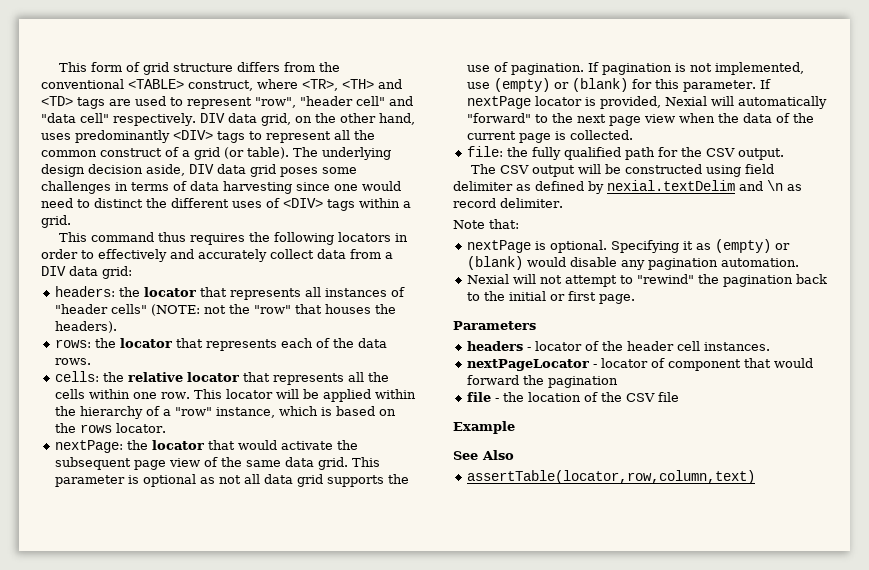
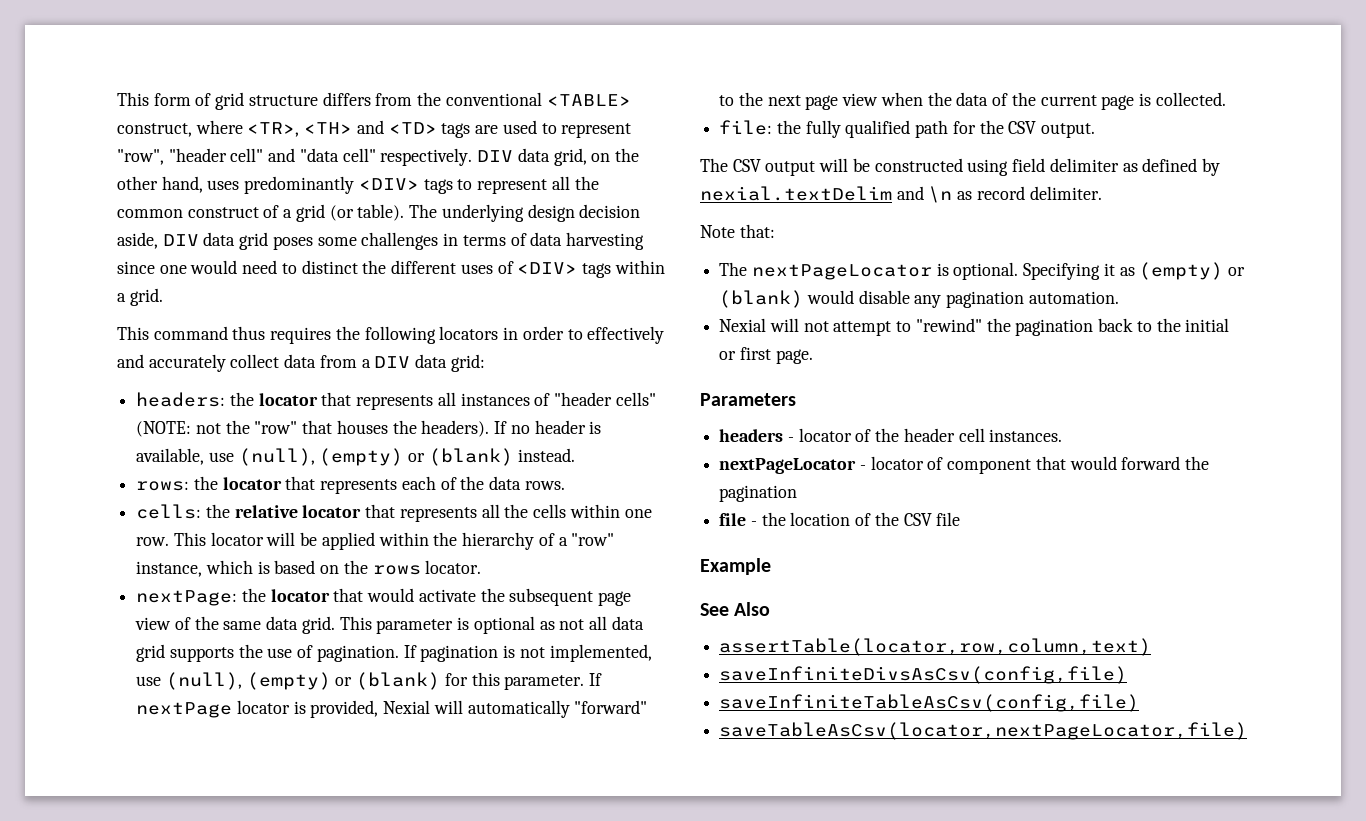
(117, 327) none -> [494,420,602,434] [136,448,575,466] If no header is available, use (null), (empty) or (blank) instead.
(490, 85) none -> [165,672,242,690] (null),
[466,240,531,253] nextPage -> [719,262,932,280] The nextPageLocator
(755, 477) none -> [719,666,1128,684] [719,694,1140,712] [719,722,1248,740] // saveInfiniteDivsAsCsv(config,file) // saveInfiniteTableAsCsv(config,file) // saveTableAsCsv(locator,nextPageLocator,file)

